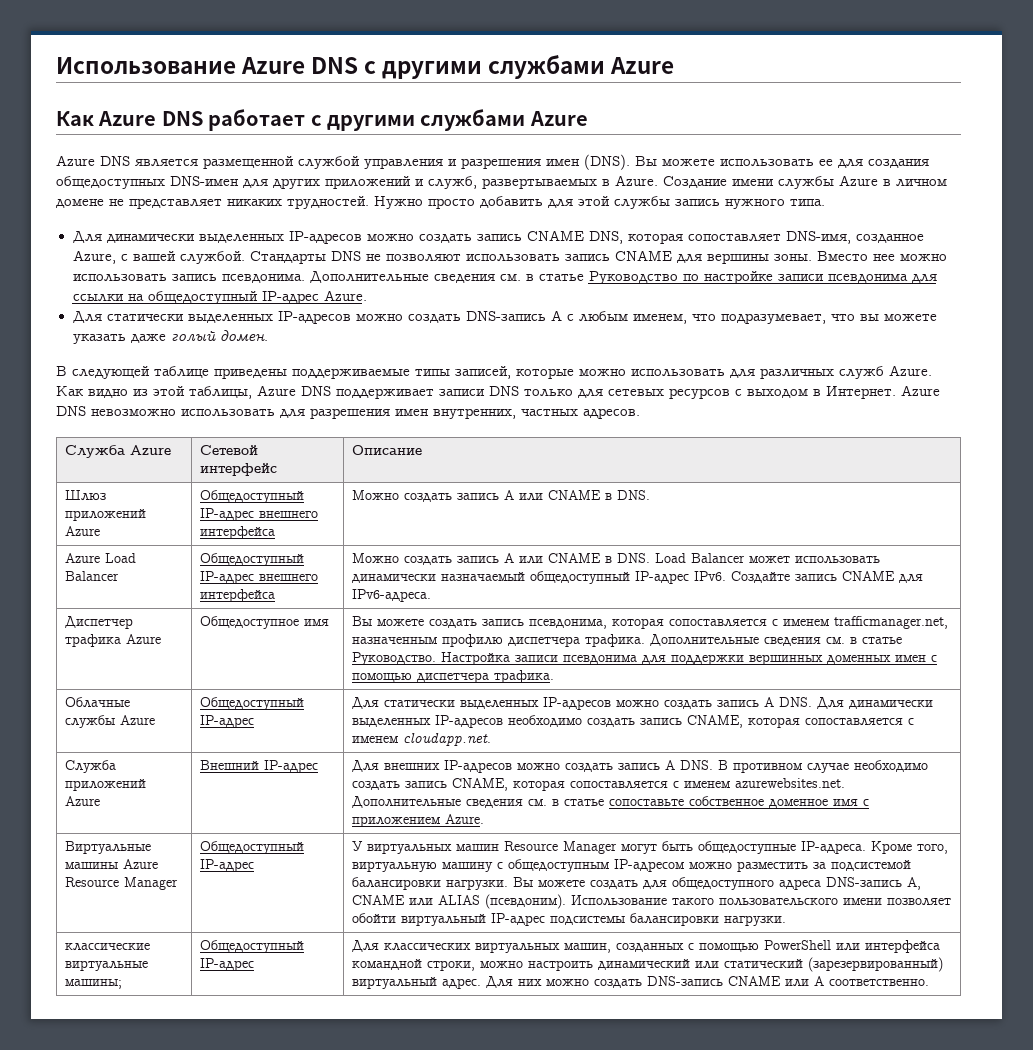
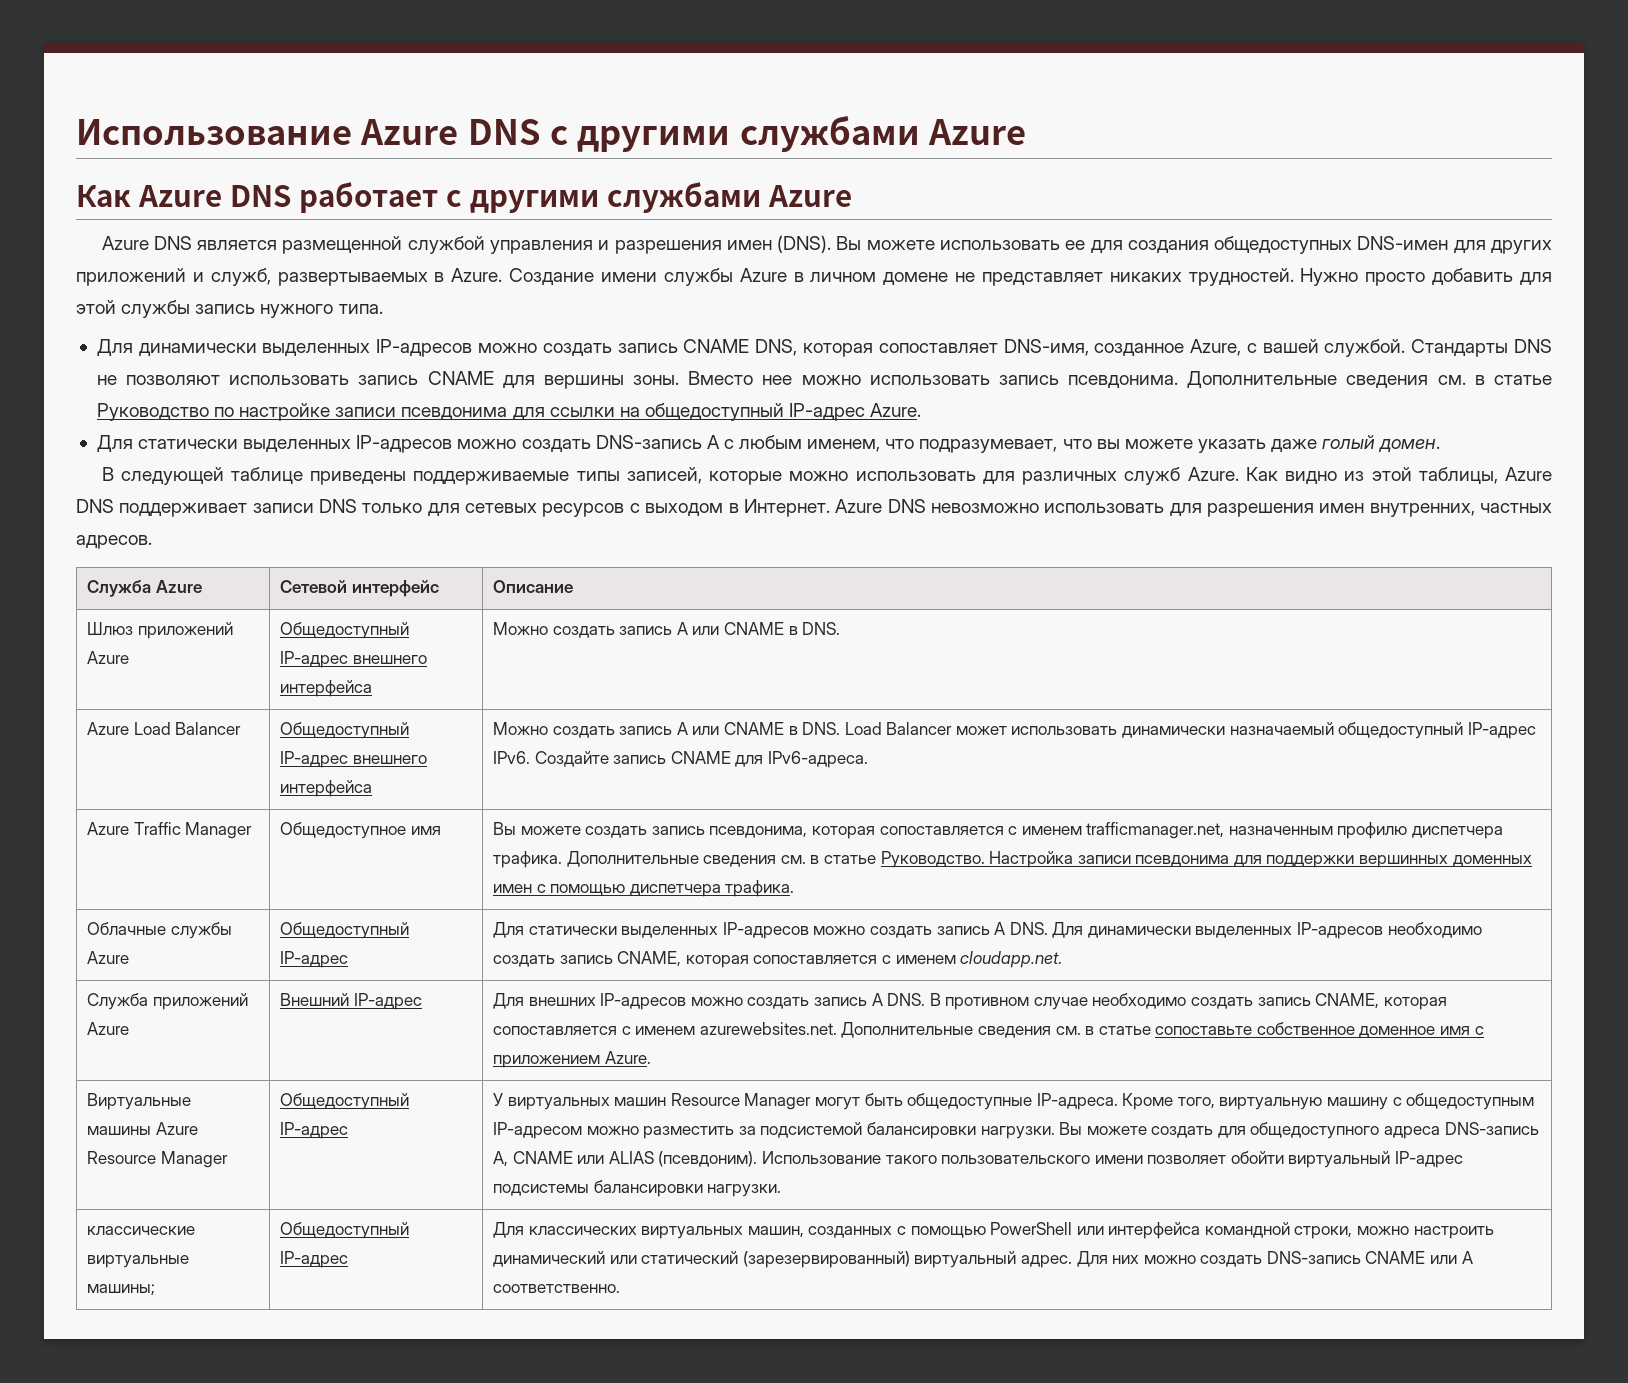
[64,616,133,629] [64,634,161,647] Диспетчер трафика Azure -> [86,822,253,839] Azure Traffic Manager

